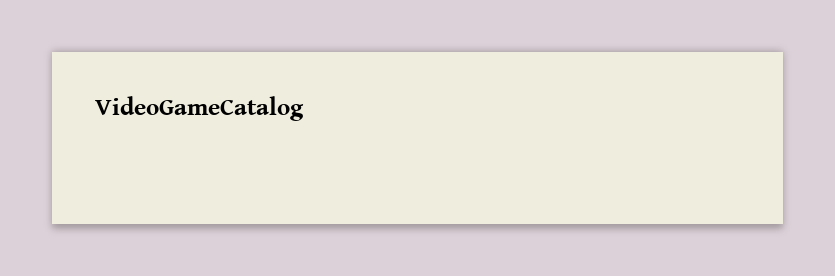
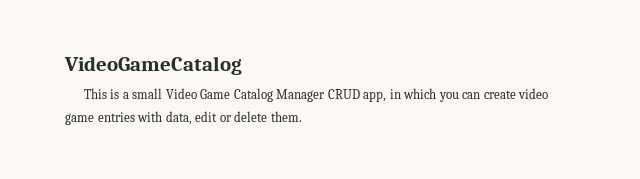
(304, 108) none -> [83,88,549,102] [65,111,302,125] // This is a small Video Game Catalog Manager CRUD app, in which you can create video game entries with data, edit or delete them.

